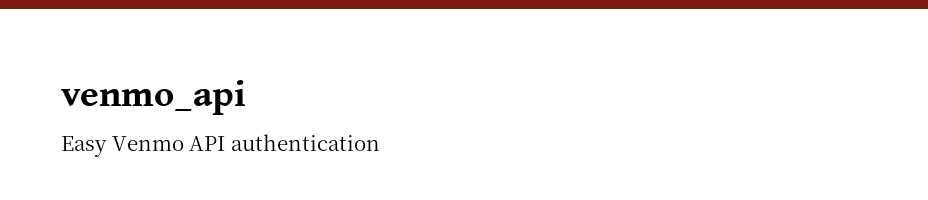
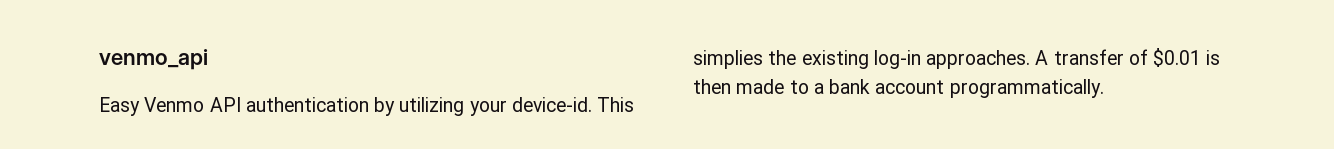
(380, 142) none -> [374,97,635,116] [693,48,1221,69] [693,79,1104,98] by utilizing your device-id. This simplies the existing log-in approaches. A transfer of $0.01 is then made to a bank account programmatically.

